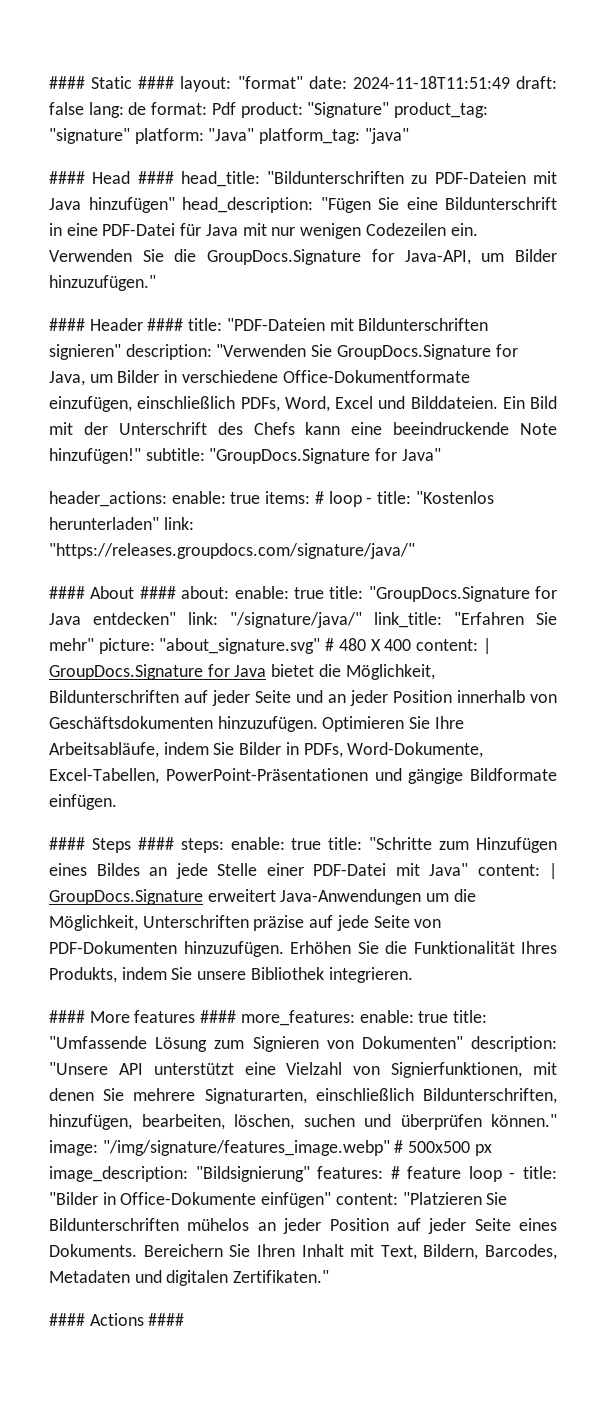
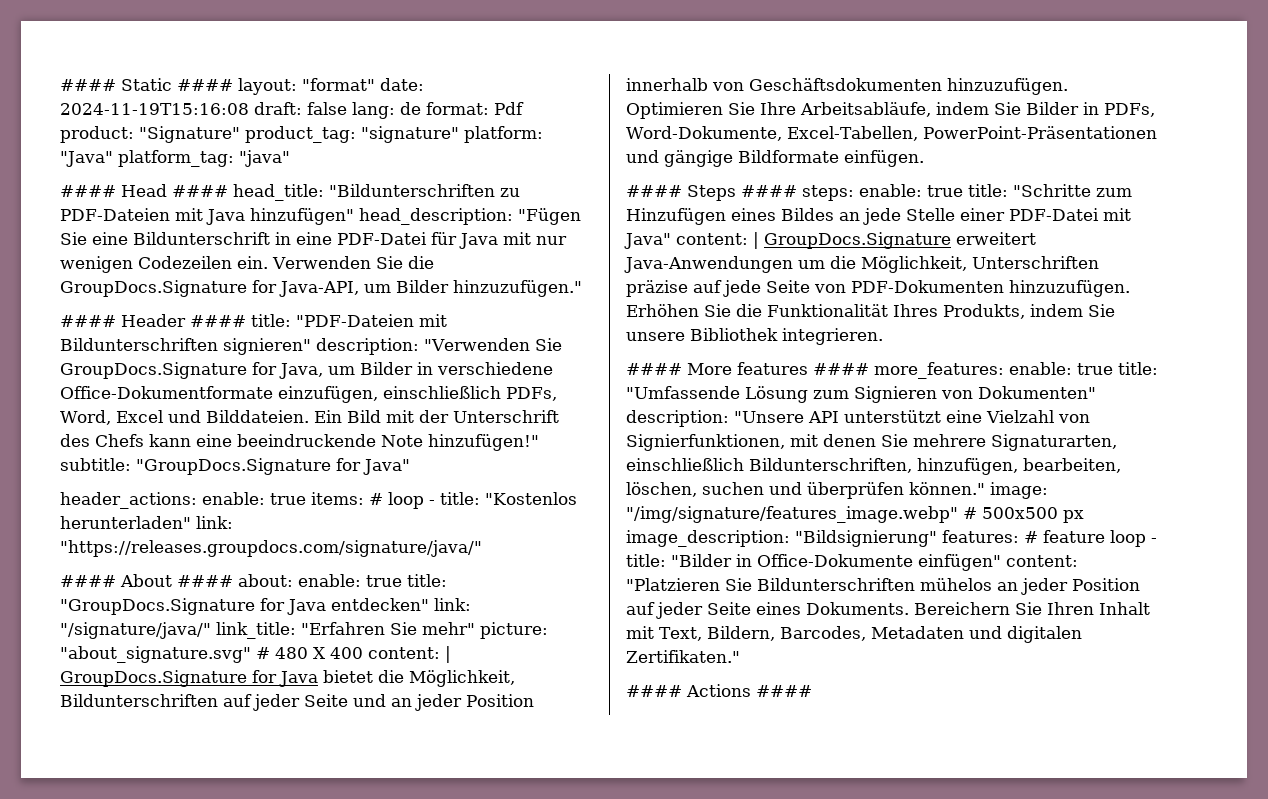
[352,76,510,89] 2024-11-18T11:51:49 -> [60,103,249,115] 2024-11-19T15:16:08

